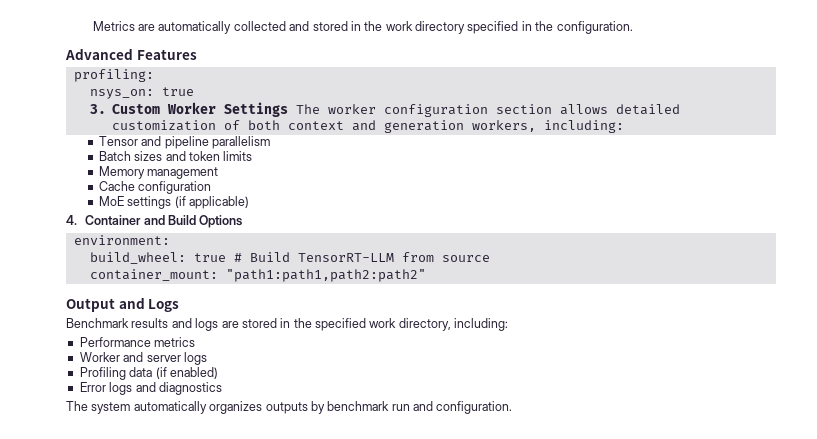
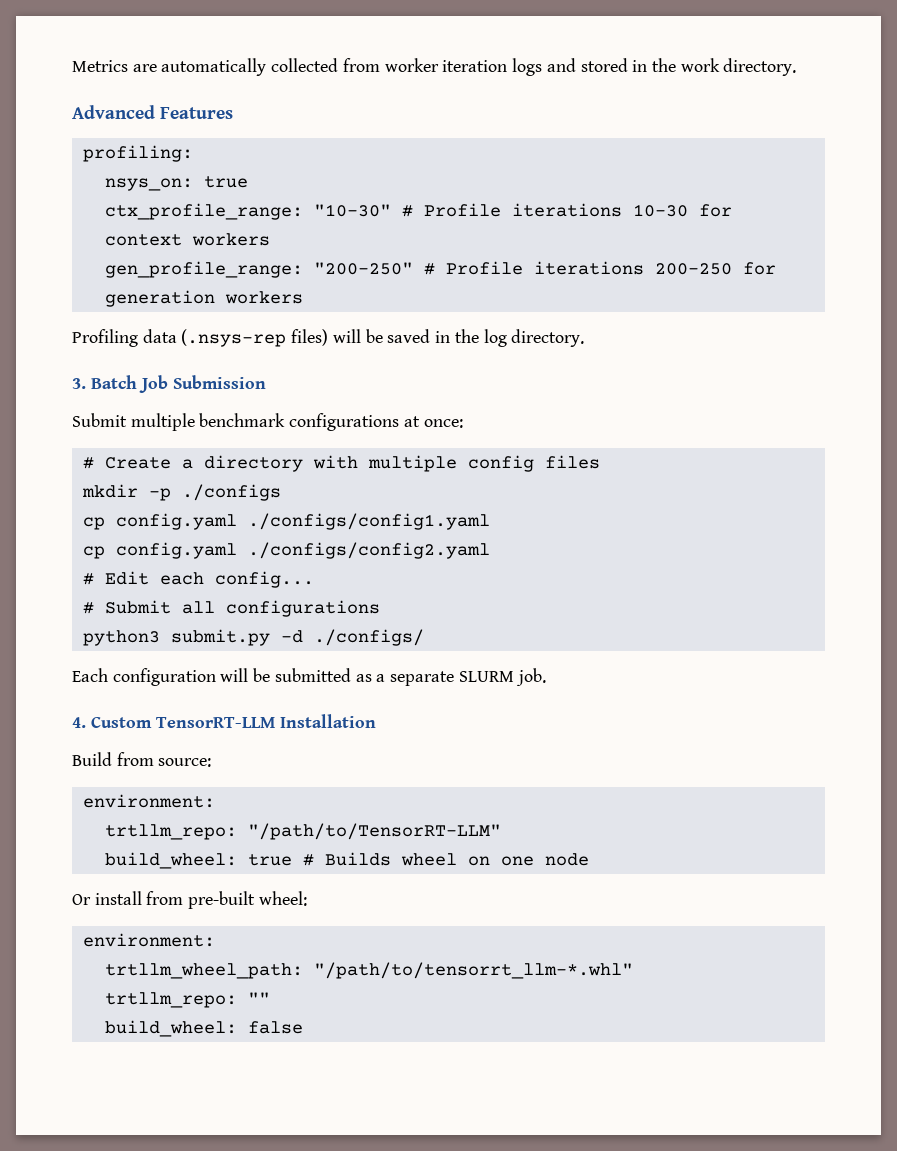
(286, 26) none -> [342,58,543,76] from worker iteration logs
[415,21,633,34] directory specified in the configuration. -> [723,58,797,76] directory.
[89,102,680,117] [111,120,624,133] [98,136,271,149] [98,151,253,161] [98,166,219,179] [98,181,212,194] [98,196,250,209] [66,215,243,228] [73,235,170,245] 3. Custom Worker Settings The worker configuration section allows detailed customization of both context and generation workers, including: // Tensor and pipeline parallelism // Batch sizes and token limits // Memory management // Cache configuration // MoE settings (if applicable) // 4. Container and Build Options // environment: -> [104,203,732,220] [104,233,270,246] [104,261,776,278] [104,290,303,307] [72,329,585,347] [72,375,266,393] [72,413,463,431] [82,455,600,472] [81,484,281,501] [82,513,490,530] [82,542,490,559] [82,571,314,588] [82,600,380,617] [82,629,424,646] [72,668,546,686] [72,714,376,728] [72,752,212,767] [82,794,215,808] [104,823,501,840] ctx_profile_range: "10-30" # Profile iterations 10-30 for context workers // gen_profile_range: "200-250" # Profile iterations 200-250 for generation workers // Profiling data (.nsys-rep files) will be saved in the log directory. // 3. Batch Job Submission // Submit multiple benchmark configurations at once: // # Create a directory with multiple config files // mkdir -p ./configs // cp config.yaml ./configs/config1.yaml // cp config.yaml ./configs/config2.yaml // # Edit each config... // # Submit all configurations // python3 submit.py -d ./configs/ // Each configuration will be submitted as a separate SLURM job. // 4. Custom TensorRT-LLM Installation // Build from source: // environment: // trtllm_repo: "/path/to/TensorRT-LLM"
[249,252,490,262] [89,269,426,282] [66,297,180,312] [66,318,509,331] [79,337,196,347] [79,352,207,365] [79,367,218,380] [79,382,222,395] [66,401,513,414] Build TensorRT-LLM from source // container_mount: "path1:path1,path2:path2" // Output and Logs // Benchmark results and logs are stored in the specified work directory, including: // Performance metrics // Worker and server logs // Profiling data (if enabled) // Error logs and diagnostics // The system automatically organizes outputs by benchmark run and configuration. -> [324,852,589,866] [72,891,307,909] [82,933,215,947] [104,962,633,979] [104,992,270,1008] [104,1020,303,1037] Builds wheel on one node // Or install from pre-built wheel: // environment: // trtllm_wheel_path: "/path/to/tensorrt_llm-*.whl" // trtllm_repo: "" // build_wheel: false

